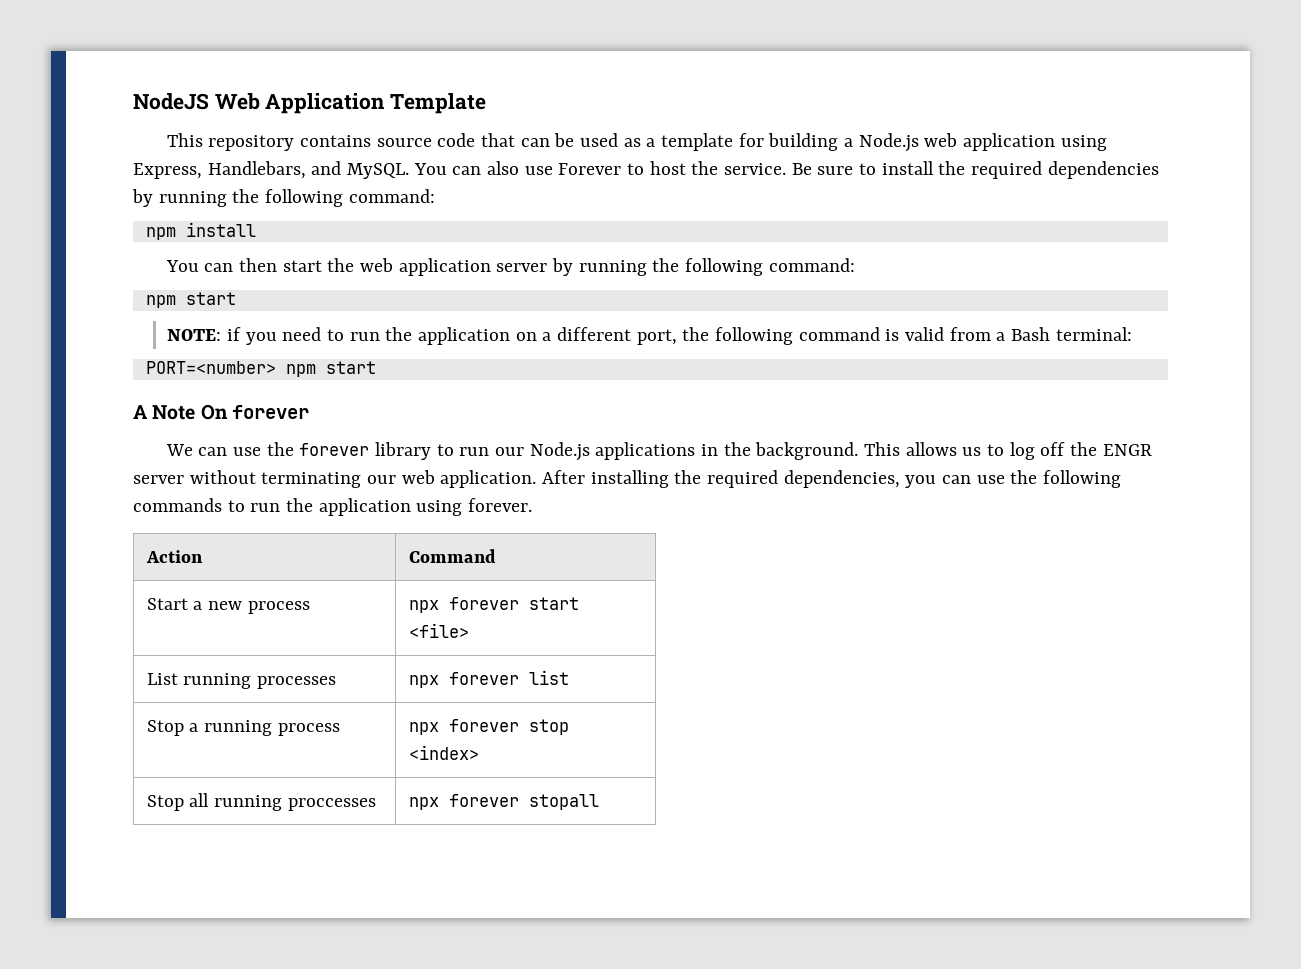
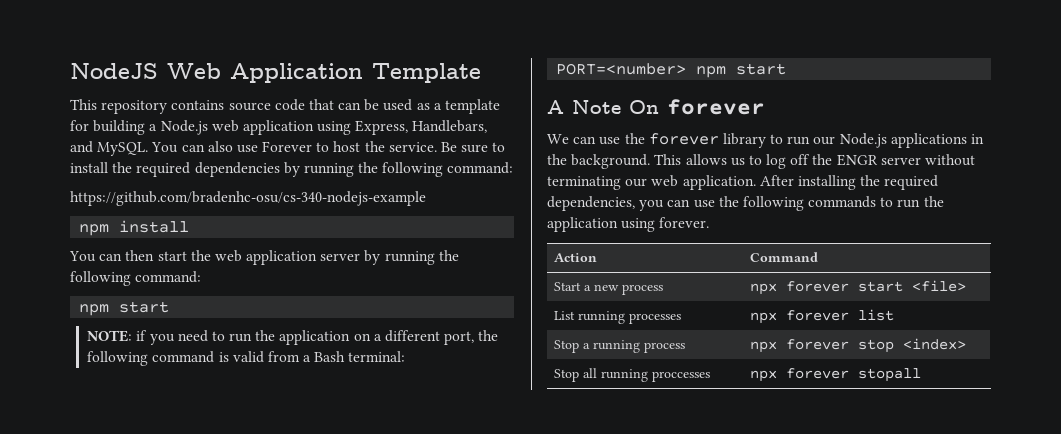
(435, 196) none -> [70,191,426,206] // https://github.com/bradenhc-osu/cs-340-nodejs-example

